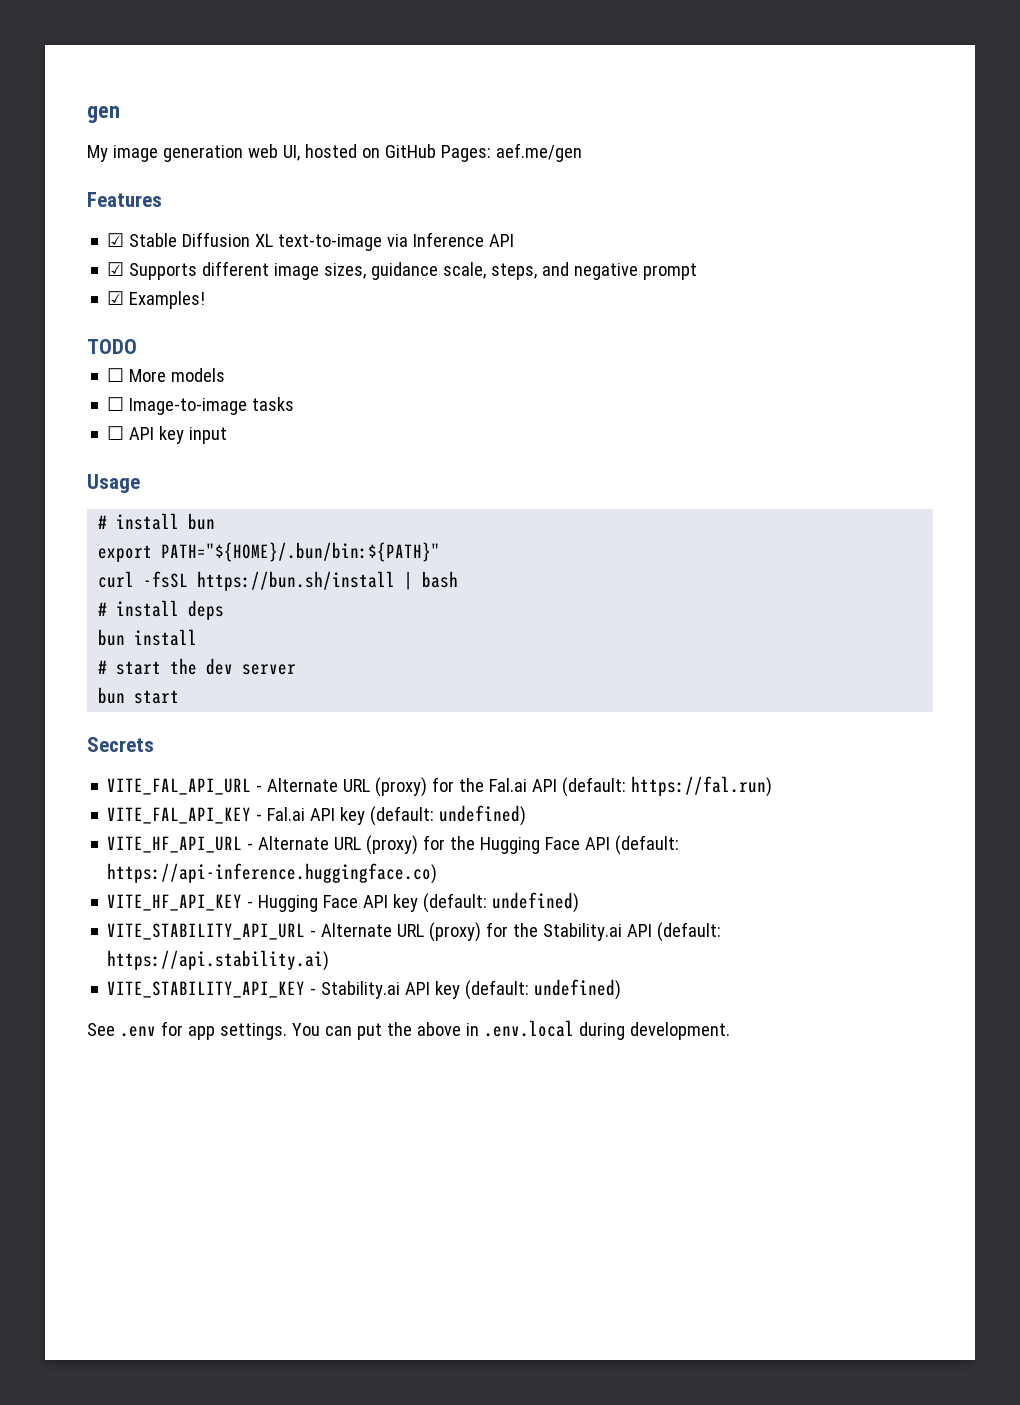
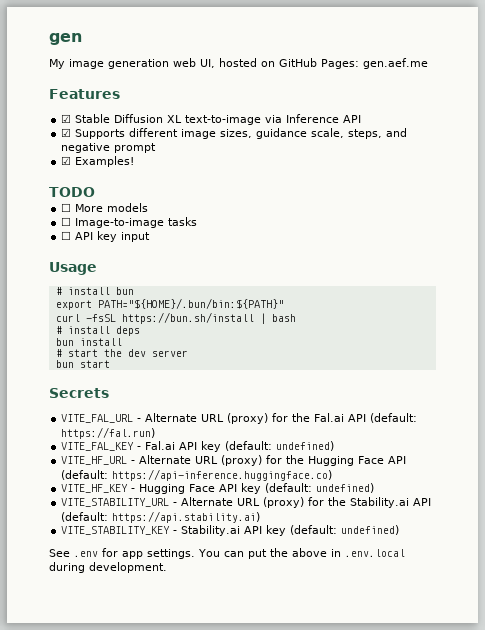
[495,143,582,162] aef.me/gen -> [363,58,428,69] gen.aef.me
[107,778,252,795] VITE_FAL_API_URL -> [61,414,134,423] VITE_FAL_URL
[107,807,252,824] VITE_FAL_API_KEY -> [61,442,135,451] VITE_FAL_KEY
[107,836,243,853] VITE_HF_API_URL -> [61,456,128,465] VITE_HF_URL
[107,894,243,911] VITE_HF_API_KEY -> [61,484,129,493] VITE_HF_KEY
[107,923,306,940] VITE_STABILITY_API_URL -> [61,498,170,507] VITE_STABILITY_URL
[107,981,306,998] VITE_STABILITY_API_KEY -> [61,526,171,535] VITE_STABILITY_KEY

